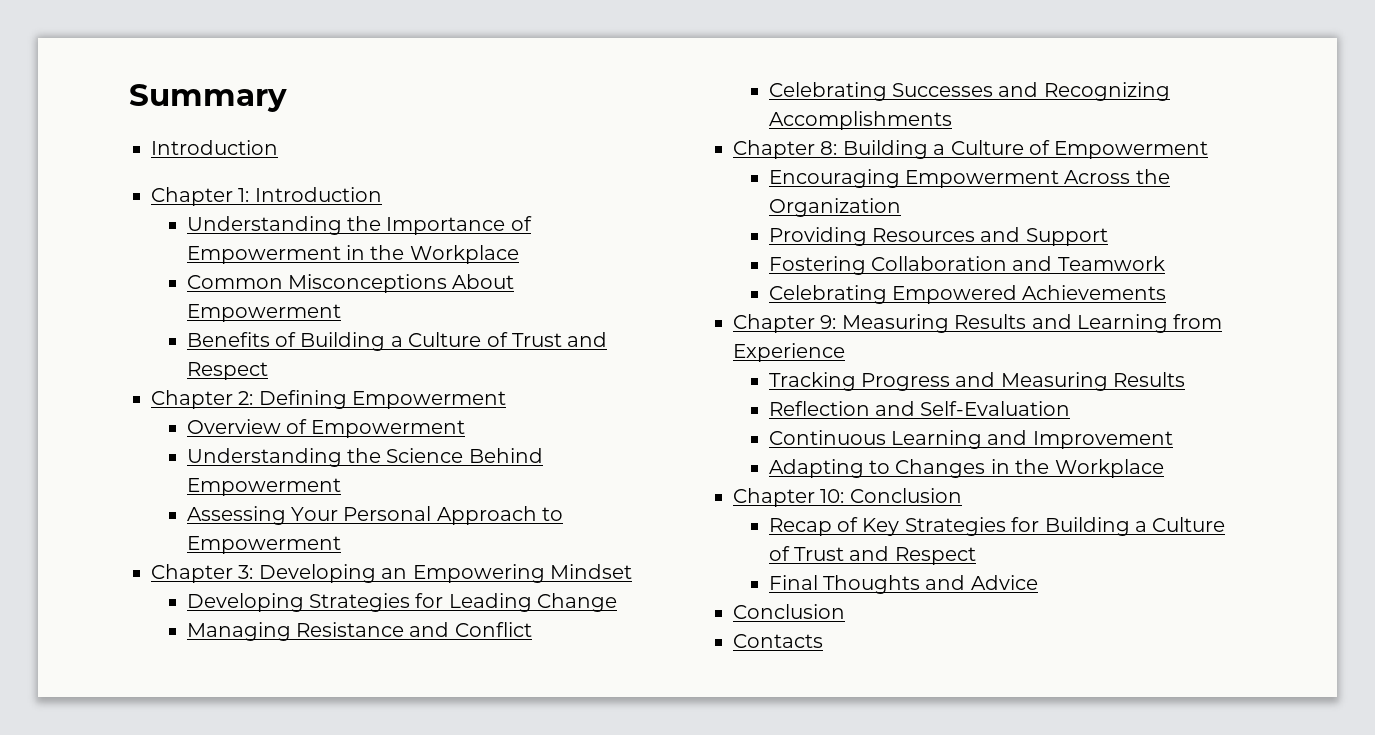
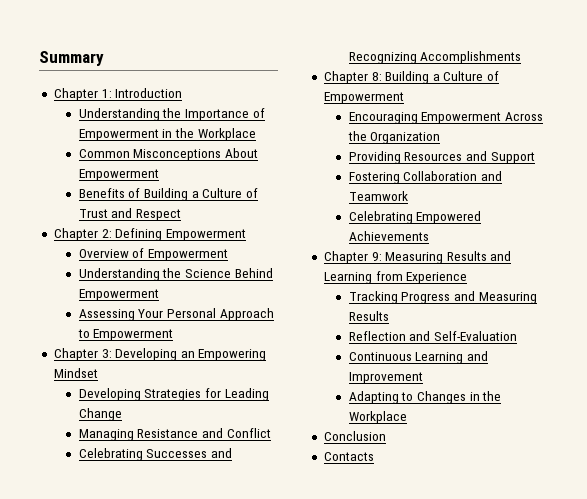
[151,140,278,155] // Introduction -> (104, 58) none
[733,488,962,507] [768,517,1226,536] [768,546,976,565] [768,575,1038,594] // Chapter 10: Conclusion // Recap of Key Strategies for Building a Culture of Trust and Respect // Final Thoughts and Advice -> (407, 417) none

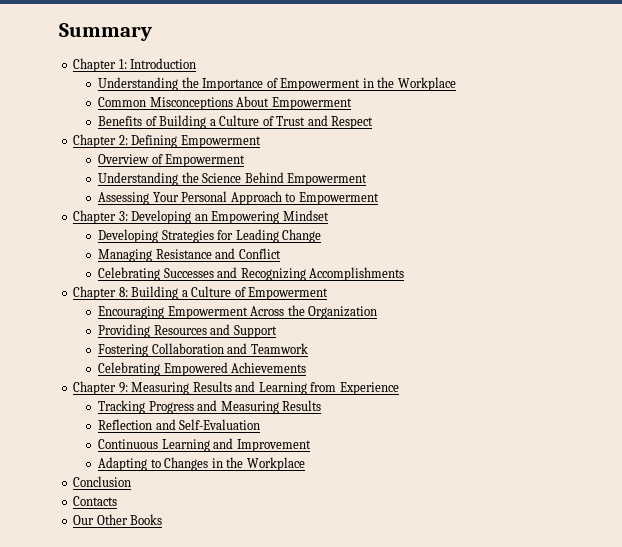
(374, 456) none -> [73,514,163,525] // Our Other Books

